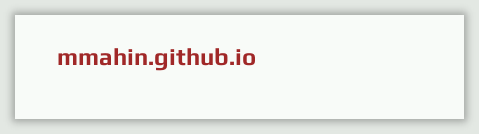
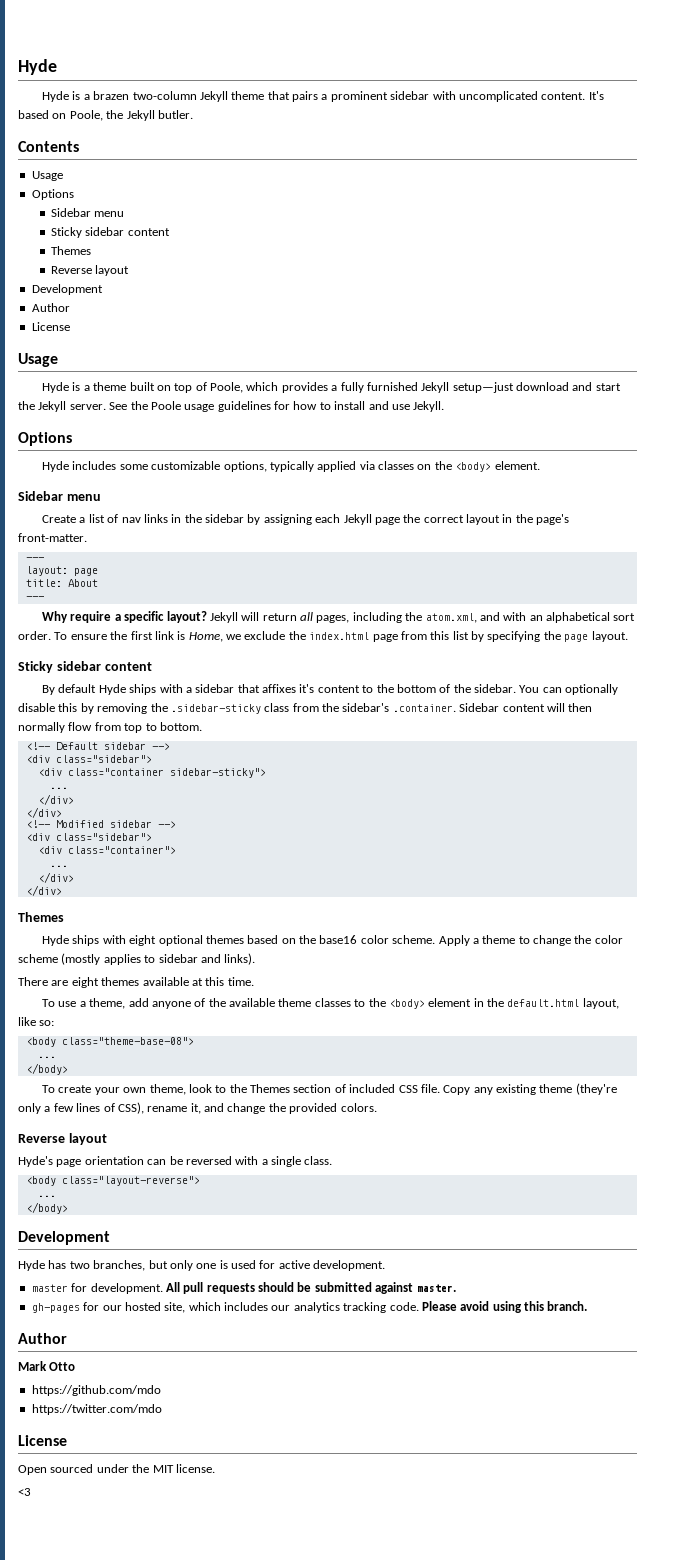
[57,48,256,71] mmahin.github.io -> [18,59,57,75] [42,91,604,102] [18,110,193,121] [18,141,79,152] [31,171,63,181] [31,189,74,200] [50,208,125,217] [50,227,170,238] [50,246,91,255] [50,265,130,276] [31,284,103,295] [31,303,70,312] [31,322,70,331] [18,353,58,367] [42,382,621,393] [18,401,445,412] [18,432,72,446] [42,461,540,472] [18,491,101,501] [42,514,570,525] [18,533,87,542] [25,557,44,561] [25,566,98,576] [25,579,98,587] [25,596,44,600] [42,611,636,623] [18,631,628,642] [18,661,152,673] [42,684,619,695] [18,703,593,714] [18,722,202,733] [25,742,170,750] [25,755,152,763] [37,768,266,778] [49,787,68,789] [37,794,74,805] [25,807,62,818] [25,820,176,828] [25,833,152,841] [37,846,176,854] [49,865,68,867] [37,872,74,883] [25,885,62,896] [18,912,64,922] [42,935,623,946] [18,953,256,965] [18,977,254,988] [42,998,619,1009] [18,1017,55,1026] [25,1037,194,1047] [37,1056,56,1058] [25,1063,68,1075] [42,1083,617,1095] [18,1102,377,1114] [18,1133,107,1145] [18,1156,333,1167] [25,1176,200,1186] [37,1195,56,1197] [25,1202,68,1214] [18,1231,110,1245] [18,1260,386,1271] [31,1282,456,1294] [31,1301,588,1313] [18,1333,67,1344] [18,1361,76,1371] [31,1385,161,1396] [31,1404,162,1415] [18,1435,67,1446] [18,1464,215,1475] [18,1488,31,1496] Hyde // Hyde is a brazen two-column Jekyll theme that pairs a prominent sidebar with uncomplicated content. It's based on Poole, the Jekyll butler. // Contents // Usage // Options // Sidebar menu // Sticky sidebar content // Themes // Reverse layout // Development // Author // License // Usage // Hyde is a theme built on top of Poole, which provides a fully furnished Jekyll setup—just download and start the Jekyll server. See the Poole usage guidelines for how to install and use Jekyll. // Options // Hyde includes some customizable options, typically applied via classes on the <body> element. // Sidebar menu // Create a list of nav links in the sidebar by assigning each Jekyll page the correct layout in the page's front-matter. // --- // layout: page // title: About // --- // Why require a specific layout? Jekyll will return all pages, including the atom.xml, and with an alphabetical sort order. To ensure the first link is Home, we exclude the index.html page from this list by specifying the page layout. // Sticky sidebar content // By default Hyde ships with a sidebar that affixes it's content to the bottom of the sidebar. You can optionally disable this by removing the .sidebar-sticky class from the sidebar's .container. Sidebar content will then normally flow from top to bottom. // <!-- Default sidebar --> // <div class="sidebar"> // <div class="container sidebar-sticky"> // ... // </div> // </div> // <!-- Modified sidebar --> // <div class="sidebar"> // <div class="container"> // ... // </div> // </div> // Themes // Hyde ships with eight optional themes based on the base16 color scheme. Apply a theme to change the color scheme (mostly applies to sidebar and links). // There are eight themes available at this time. // To use a theme, add anyone of the available theme classes to the <body> element in the default.html layout, like so: // <body class="theme-base-08"> // ... // </body> // To create your own theme, look to the Themes section of included CSS file. Copy any existing theme (they're only a few lines of CSS), rename it, and change the provided colors. // Reverse layout // Hyde's page orientation can be reversed with a single class. // <body class="layout-reverse"> // ... // </body> // Development // Hyde has two branches, but only one is used for active development. // master for development. All pull requests should be submitted against master. // gh-pages for our hosted site, which includes our analytics tracking code. Please avoid using this branch. // Author // Mark Otto // https://github.com/mdo // https://twitter.com/mdo // License // Open sourced under the MIT license. // <3

